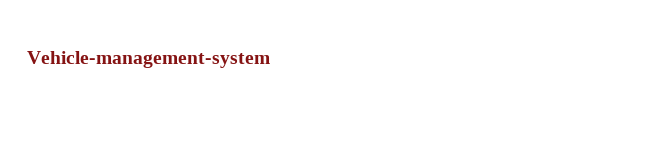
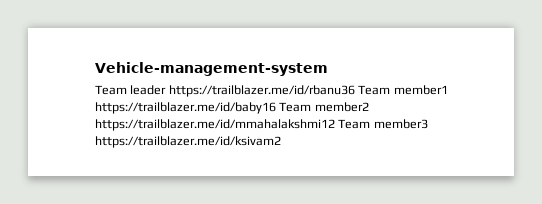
(270, 59) none -> [95,85,448,97] [95,102,369,114] [95,119,428,131] [95,136,281,148] // Team leader https://trailblazer.me/id/rbanu36 Team member1 https://trailblazer.me/id/baby16 Team member2 https://trailblazer.me/id/mmahalakshmi12 Team member3 https://trailblazer.me/id/ksivam2

